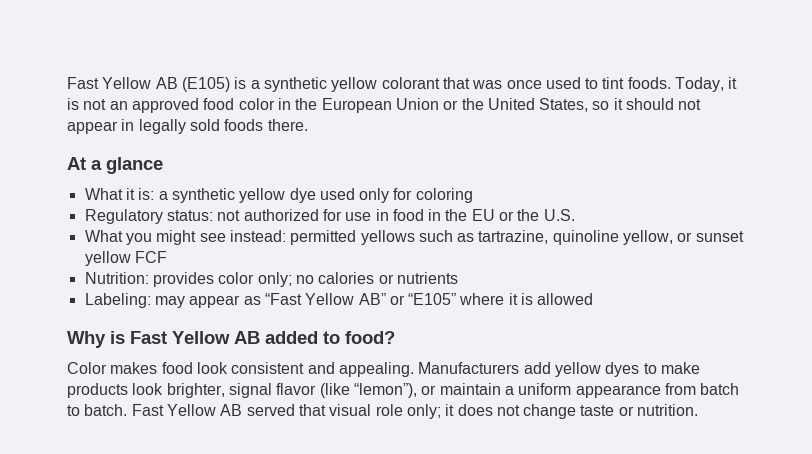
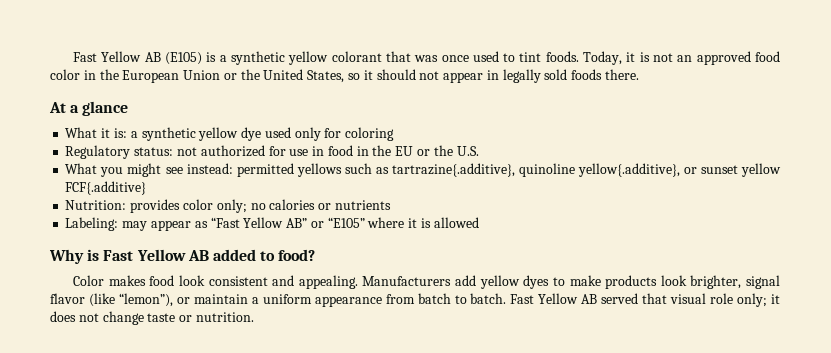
[478,230,674,245] tartrazine, quinoline yellow, -> [391,163,680,177] tartrazine{.additive}, quinoline yellow{.additive},
[134,251,167,263] FCF -> [65,181,147,195] FCF{.additive}

